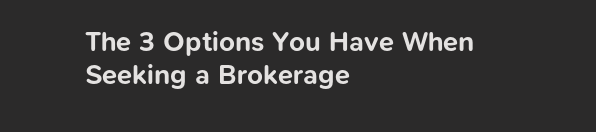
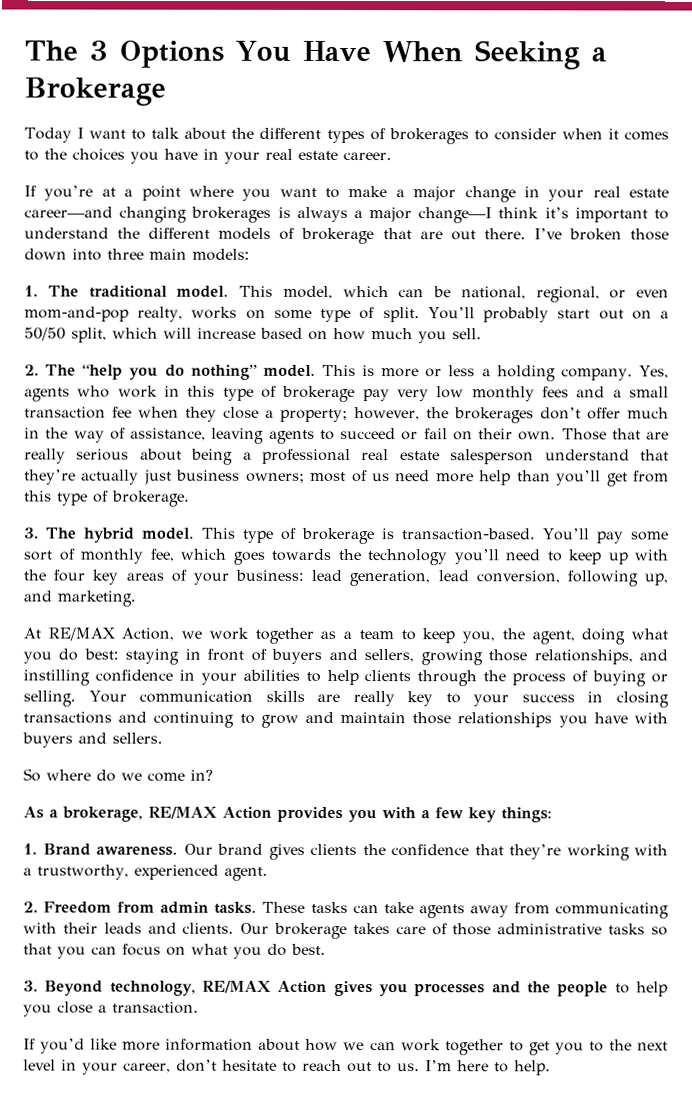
(350, 77) none -> [24,127,670,145] [24,148,392,164] [24,185,669,203] [24,206,669,224] [24,227,669,245] [24,248,250,261] [24,285,669,303] [24,306,670,323] [24,327,482,344] [24,364,670,382] [24,385,670,403] [24,406,669,424] [24,427,669,444] [24,448,669,465] [24,469,670,487] [24,490,190,507] [24,527,669,545] [23,548,669,566] [23,569,668,587] [23,590,136,607] [23,627,669,645] [23,648,668,666] [23,669,668,687] [23,690,669,708] [23,711,668,728] [22,732,163,748] [23,768,213,782] [23,806,552,823] [23,843,668,861] [23,864,268,881] [23,901,669,919] [23,922,668,940] [23,943,326,959] [23,980,668,997] [23,1001,199,1017] [23,1038,668,1056] [23,1059,551,1076] // Today I want to talk about the different types of brokerages to consider when it comes to the choices you have in your real estate career. // If you’re at a point where you want to make a major change in your real estate career—and changing brokerages is always a major change—I think it’s important to understand the different models of brokerage that are out there. I’ve broken those down into three main models: // 1. The traditional model. This model, which can be national, regional, or even mom-and-pop realty, works on some type of split. You’ll probably start out on a 50/50 split, which will increase based on how much you sell. // 2. The “help you do nothing” model. This is more or less a holding company. Yes, agents who work in this type of brokerage pay very low monthly fees and a small transaction fee when they close a property; however, the brokerages don’t offer much in the way of assistance, leaving agents to succeed or fail on their own. Those that are really serious about being a professional real estate salesperson understand that they’re actually just business owners; most of us need more help than you’ll get from this type of brokerage. // 3. The hybrid model. This type of brokerage is transaction-based. You’ll pay some sort of monthly fee, which goes towards the technology you’ll need to keep up with the four key areas of your business: lead generation, lead conversion, following up, and marketing. // At RE/MAX Action, we work together as a team to keep you, the agent, doing what you do best: staying in front of buyers and sellers, growing those relationships, and instilling confidence in your abilities to help clients through the process of buying or selling. Your communication skills are really key to your success in closing transactions and continuing to grow and maintain those relationships you have with buyers and sellers. // So where do we come in? // As a brokerage, RE/MAX Action provides you with a few key things: // 1. Brand awareness. Our brand gives clients the confidence that they’re working with a trustworthy, experienced agent. // 2. Freedom from admin tasks. These tasks can take agents away from communicating with their leads and clients. Our brokerage takes care of those administrative tasks so that you can focus on what you do best. // 3. Beyond technology, RE/MAX Action gives you processes and the people to help you close a transaction. // If you’d like more information about how we can work together to get you to the next level in your career, don’t hesitate to reach out to us. I’m here to help.

